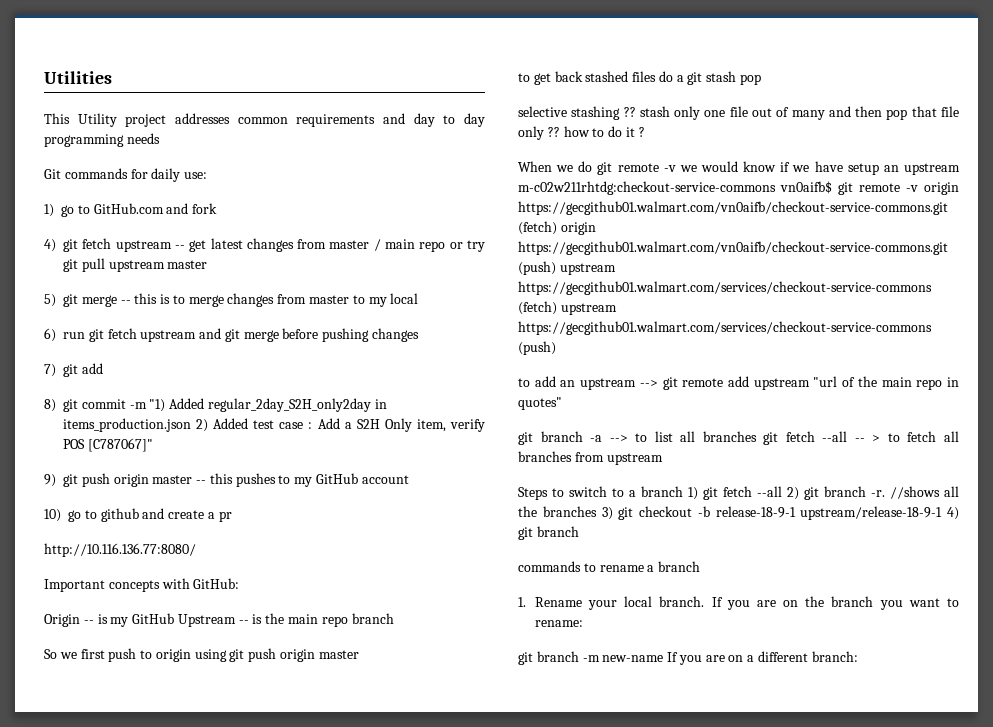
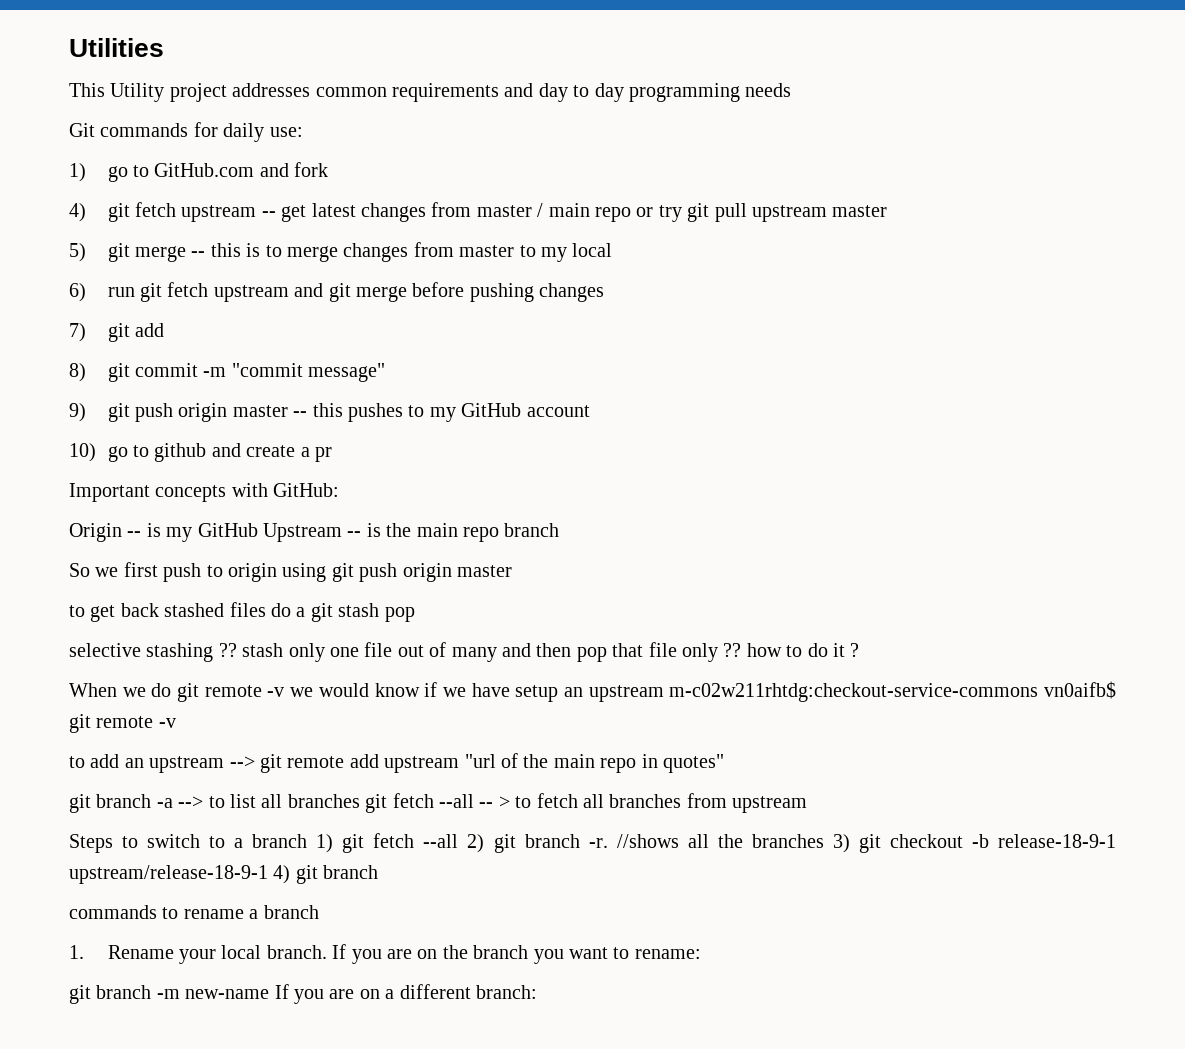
[149,398,387,412] [63,418,485,432] [63,438,153,452] "1) Added regular_2day_S2H_only2day in items_production.json 2) Added test case : Add a S2H Only item, verify POS [C787067]" -> [231,363,386,382] "commit message"
[44,543,196,557] // http://10.116.136.77:8080/ -> (332, 454) none
[924,182,959,195] [518,201,948,215] [518,221,596,235] [518,241,948,255] [518,261,616,275] [518,281,932,295] [518,301,617,315] [518,321,932,335] [518,341,556,355] origin https://gecgithub01.walmart.com/vn0aifb/checkout-service-commons.git (fetch) origin https://gecgithub01.walmart.com/vn0aifb/checkout-service-commons.git (push) upstream https://gecgithub01.walmart.com/services/checkout-service-commons (fetch) upstream https://gecgithub01.walmart.com/services/checkout-service-commons (push) -> (176, 723) none

